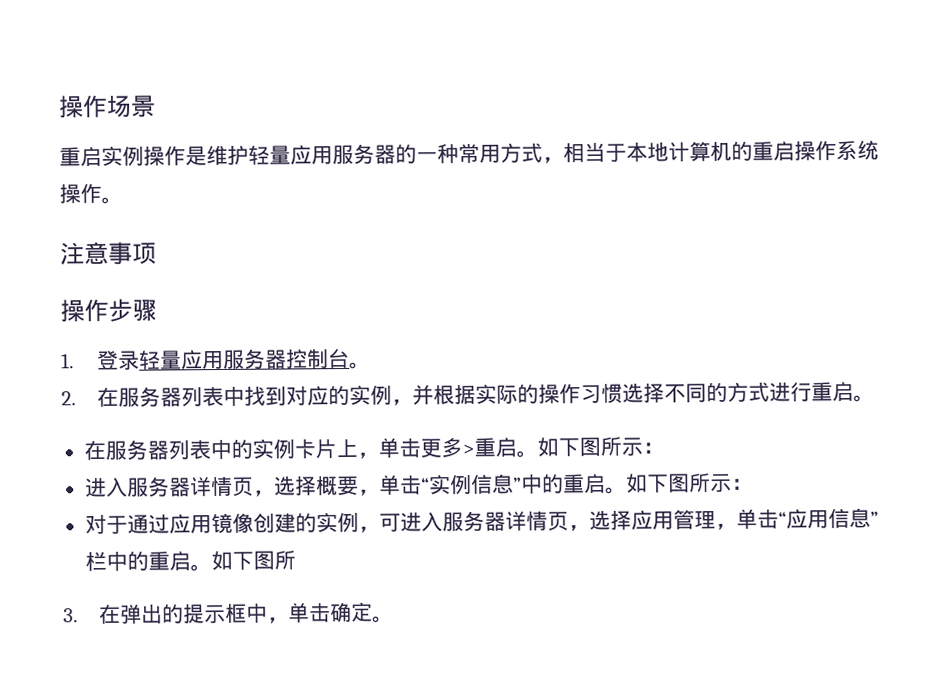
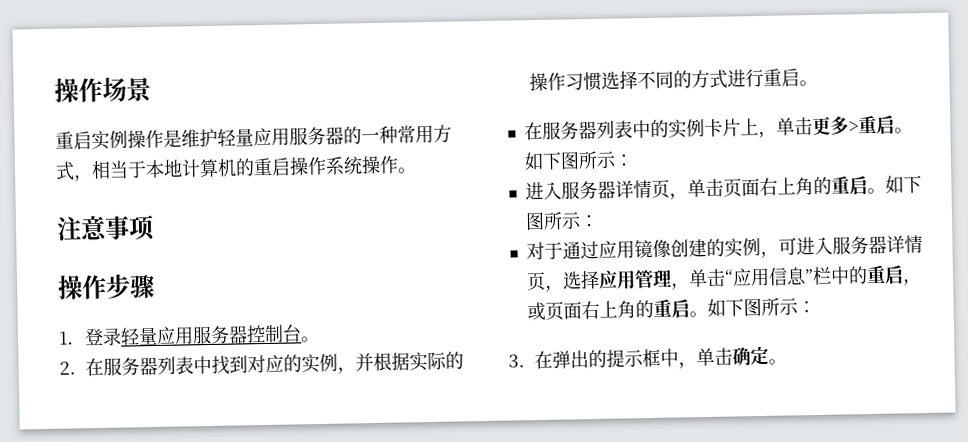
[273,473,543,496] 选择概要，单击“实例信息”中 -> [686,177,814,198] 单击页面右上角
[189,550,296,572] 。如下图所 -> [902,278,922,286] [526,297,816,321] ，或页面右上角的重启。如下图所示：

